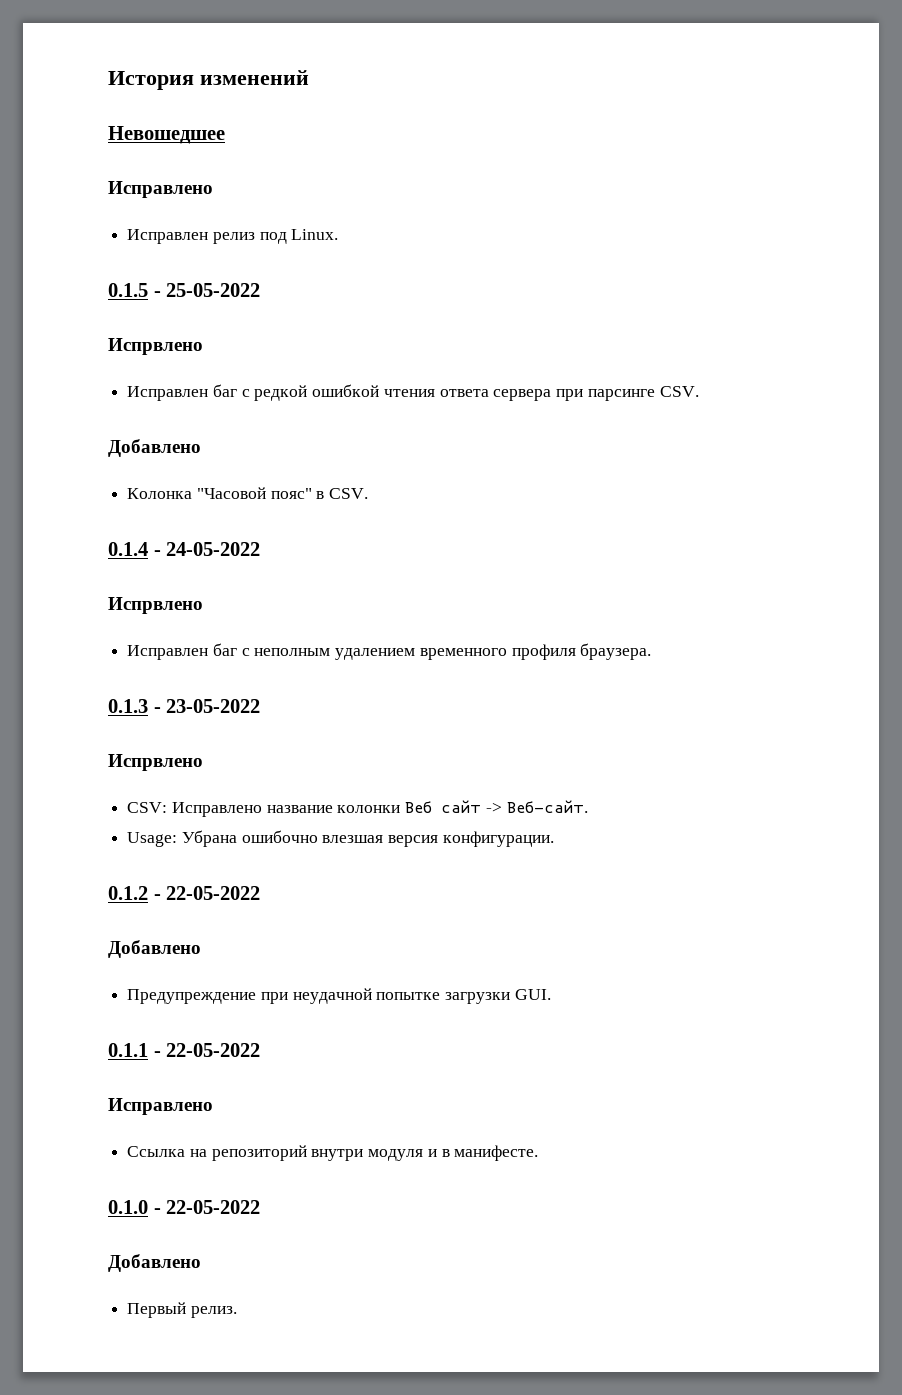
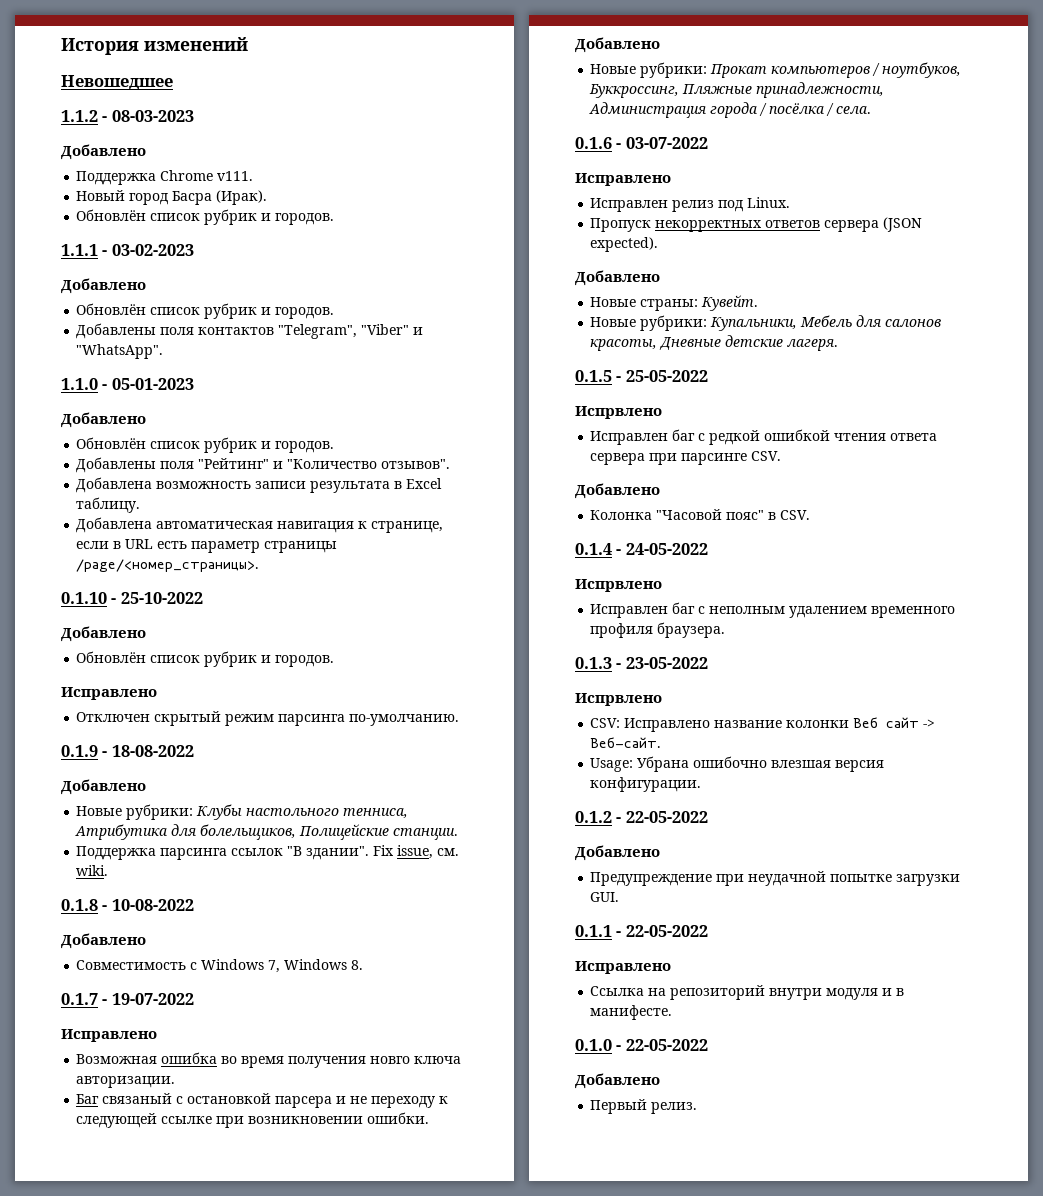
(225, 135) none -> [61,110,194,122] [61,144,146,160] [76,170,254,185] [76,190,268,205] [76,209,335,225] [61,244,194,256] [61,278,146,294] [76,303,335,319] [76,323,424,339] [76,344,164,359] [61,378,194,390] [61,412,146,428] [76,437,335,453] [76,457,451,473] [76,477,443,493] [76,497,141,513] [76,517,444,533] [76,539,338,553] [76,559,260,572] [61,592,203,604] [61,626,146,642] [76,651,335,667] [61,687,157,700] [76,711,460,726] [61,745,194,757] [61,779,146,795] [76,804,409,820] [75,824,459,840] [76,845,460,860] [76,865,109,876] [61,899,194,911] [61,933,146,949] [76,959,364,973] [61,993,194,1005] [61,1029,157,1042] [76,1052,462,1068] [76,1076,176,1088] [76,1093,449,1108] [76,1112,430,1128] [575,37,660,53] [590,62,962,78] [589,82,885,98] [589,102,872,118] [575,137,708,149] // 1.1.2 - 08-03-2023 // Добавлено // Поддержка Chrome v111. // Новый город Басра (Ирак). // Обновлён список рубрик и городов. // 1.1.1 - 03-02-2023 // Добавлено // Обновлён список рубрик и городов. // Добавлены поля контактов "Telegram", "Viber" и "WhatsApp". // 1.1.0 - 05-01-2023 // Добавлено // Обновлён список рубрик и городов. // Добавлены поля "Рейтинг" и "Количество отзывов". // Добавлена возможность записи результата в Excel таблицу. // Добавлена автоматическая навигация к странице, если в URL есть параметр страницы /page/<номер_страницы>. // 0.1.10 - 25-10-2022 // Добавлено // Обновлён список рубрик и городов. // Исправлено // Отключен скрытый режим парсинга по-умолчанию. // 0.1.9 - 18-08-2022 // Добавлено // Новые рубрики: Клубы настольного тенниса, Атрибутика для болельщиков, Полицейские станции. // Поддержка парсинга ссылок "В здании". Fix issue, см. wiki. // 0.1.8 - 10-08-2022 // Добавлено // Совместимость с Windows 7, Windows 8. // 0.1.7 - 19-07-2022 // Исправлено // Возможная ошибка во время получения новго ключа авторизации. // Баг связаный с остановкой парсера и не переходу к следующей ссылке при возникновении ошибки. // Добавлено // Новые рубрики: Прокат компьютеров / ноутбуков, Буккроссинг, Пляжные принадлежности, Администрация города / посёлка / села. // 0.1.6 - 03-07-2022
(339, 234) none -> [590,217,923,232] [590,237,659,252] [575,270,660,286] [590,295,759,311] [590,315,942,331] [590,335,839,351] // Пропуск некорректных ответов сервера (JSON expected). // Добавлено // Новые страны: Кувейт. // Новые рубрики: Купальники, Мебель для салонов красоты, Дневные детские лагеря.

